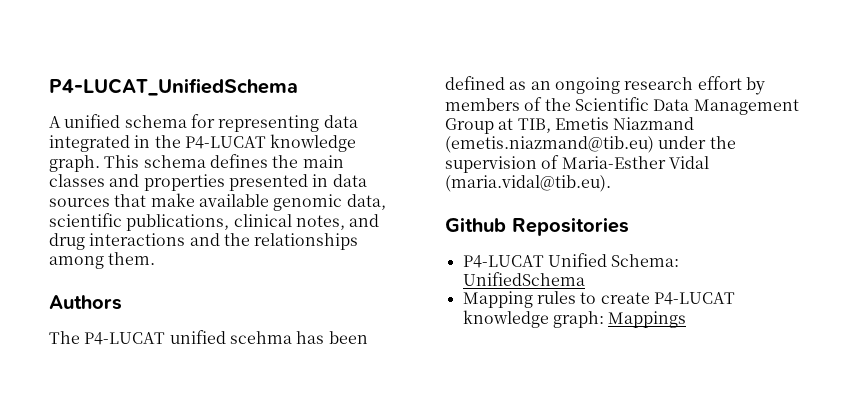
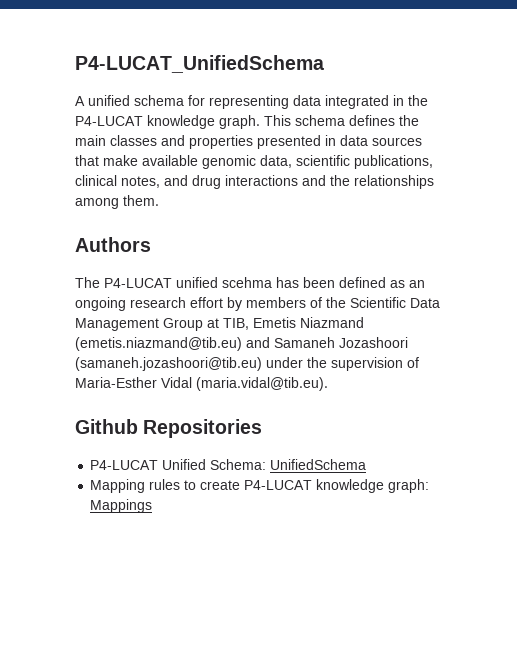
(654, 144) none -> [246,337,408,348] [75,357,262,371] and Samaneh Jozashoori (samaneh.jozashoori@tib.eu)

